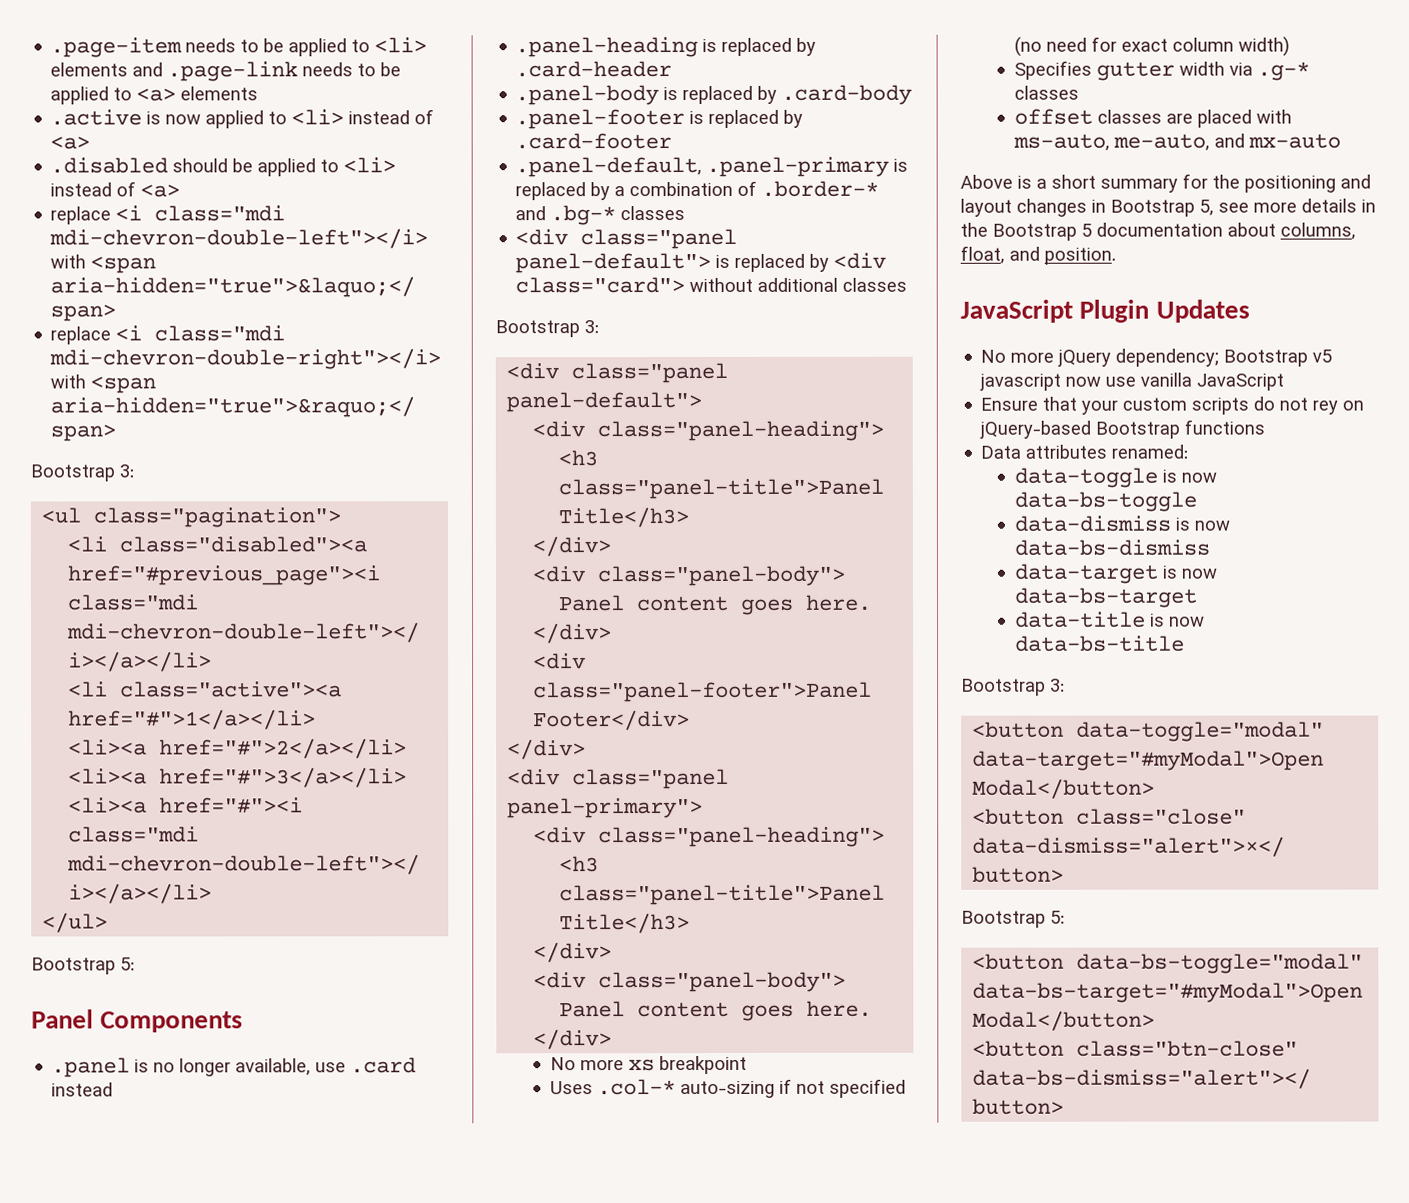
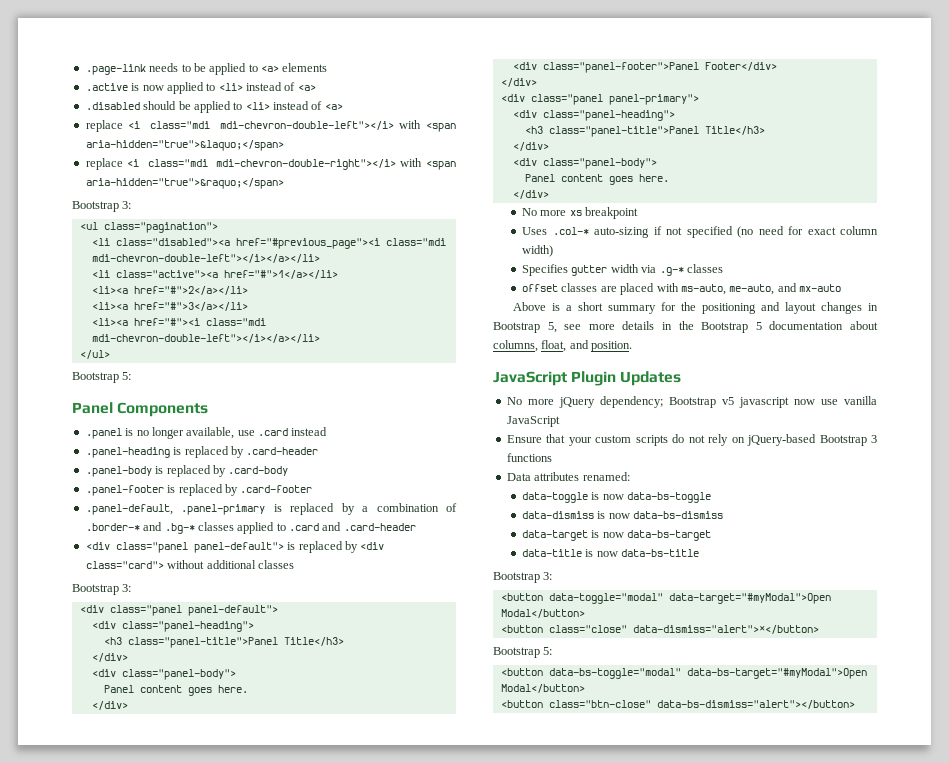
[50,37,428,58] [50,62,164,77] .page-item needs to be applied to <li> elements and -> (85, 69) none
(686, 213) none -> [237,522,416,534] applied to .card and .card-header
[1312,400,1339,415] rey -> [708,434,729,446] rely
(1181, 430) none -> [871,435,877,443] 3

